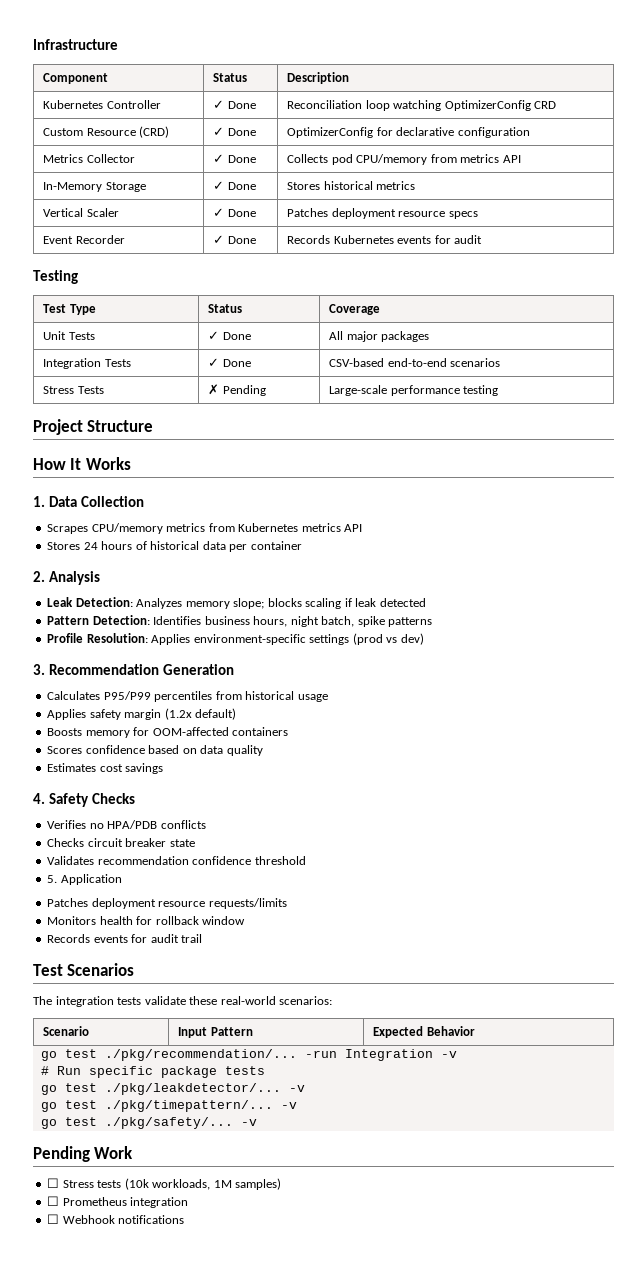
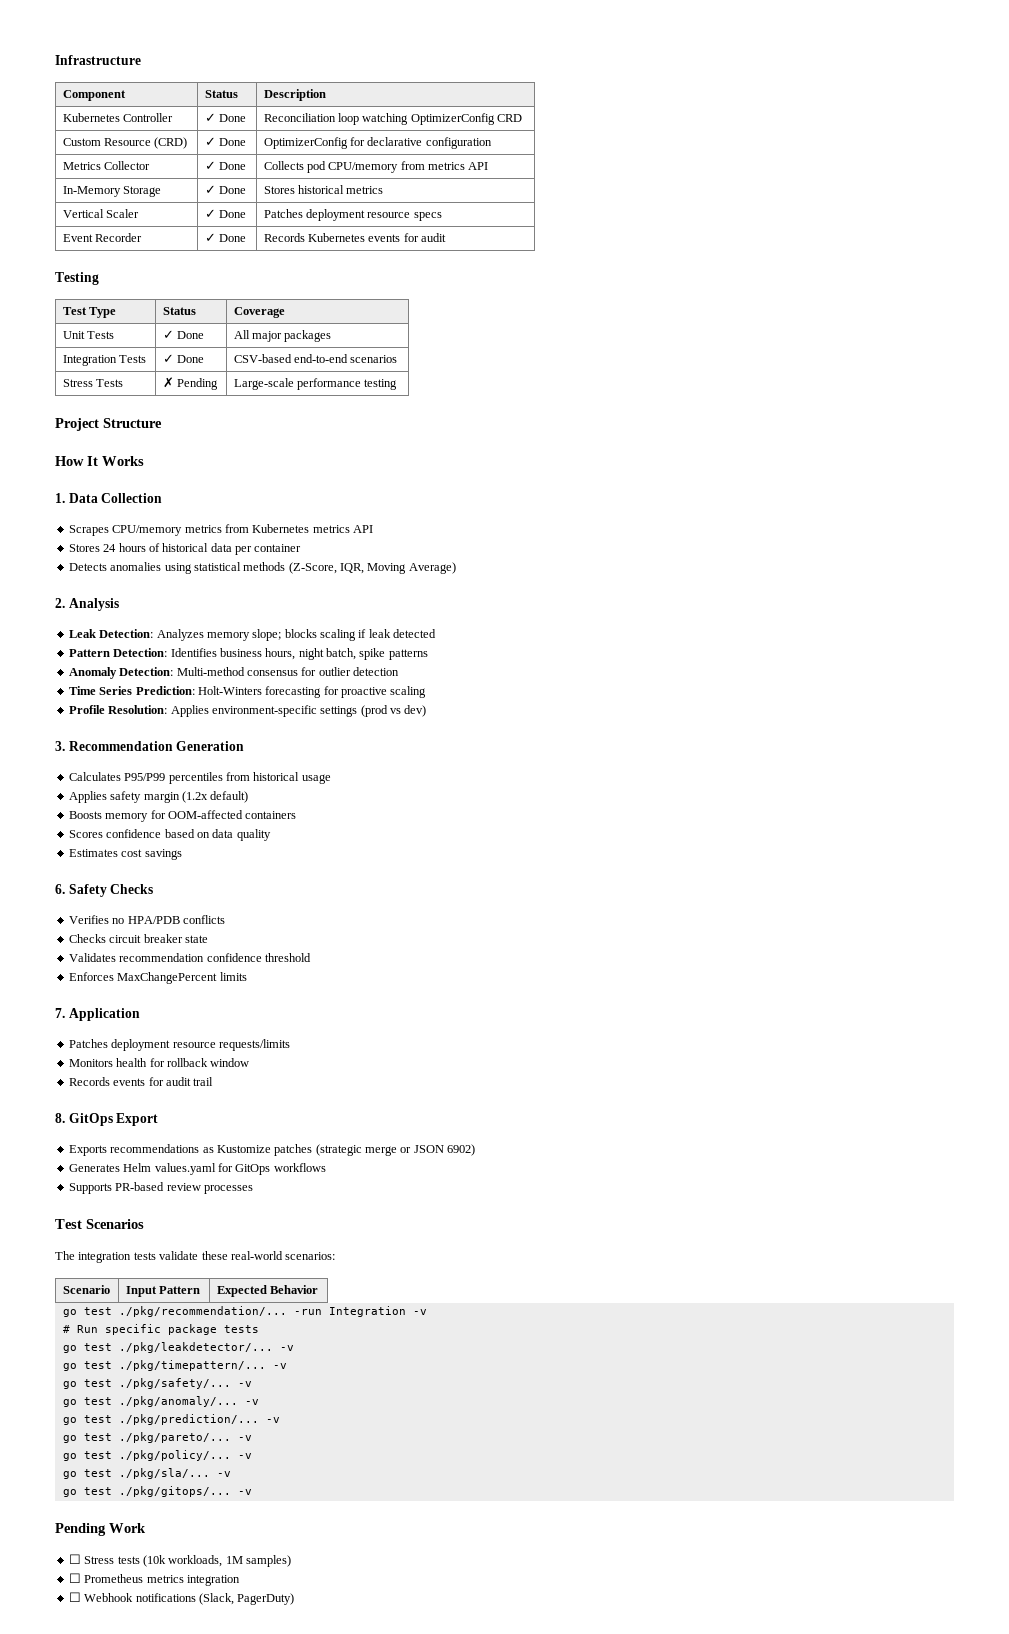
(302, 545) none -> [68,562,456,574] // Detects anomalies using statistical methods (Z-Score, IQR, Moving Average)
(433, 622) none -> [68,667,399,679] [68,686,427,698] // Anomaly Detection: Multi-method consensus for outlier detection // Time Series Prediction: Holt-Winters forecasting for proactive scaling
[33,793,45,804] 4. -> [55,884,65,894] 6.
[47,875,58,883] 5. -> [68,972,247,984] [55,1008,65,1018] Enforces MaxChangePercent limits // 7.
(203, 938) none -> [55,1113,159,1126] [68,1144,476,1156] [68,1163,326,1175] [68,1182,253,1194] // 8. GitOps Export // Exports recommendations as Kustomize patches (strategic merge or JSON 6902) // Generates Helm values.yaml for GitOps workflows // Supports PR-based review processes
(257, 1122) none -> [62,1396,259,1407] [62,1414,280,1425] [62,1432,252,1443] [62,1450,252,1461] [62,1468,231,1479] [62,1486,252,1497] // go test ./pkg/anomaly/... -v // go test ./pkg/prediction/... -v // go test ./pkg/pareto/... -v // go test ./pkg/policy/... -v // go test ./pkg/sla/... -v // go test ./pkg/gitops/... -v
(127, 1201) none -> [146,1575,184,1583] metrics
(185, 1219) none -> [198,1593,295,1605] (Slack, PagerDuty)

